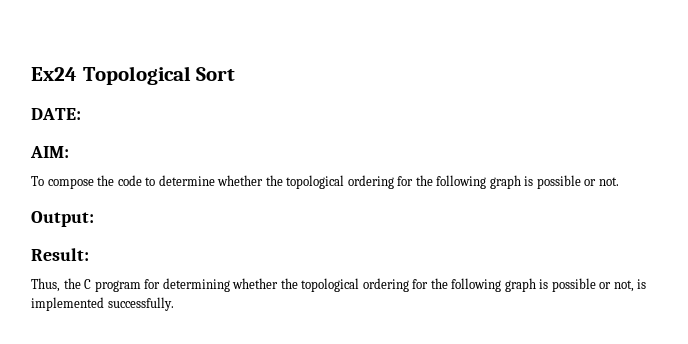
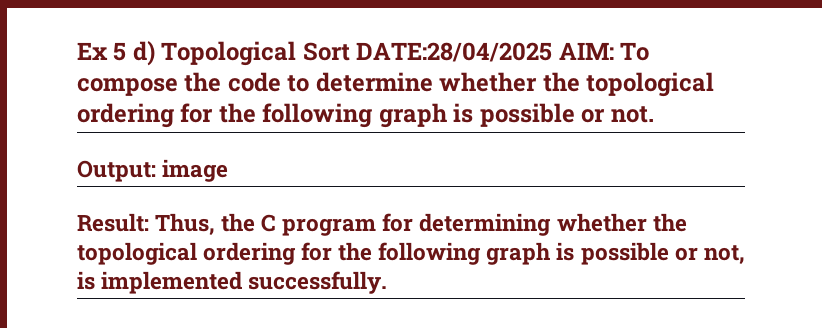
[31,67,77,81] Ex24 -> [77,41,155,66] Ex 5 d)
[31,108,81,120] // DATE: // -> [356,42,553,62] DATE:28/04/2025
(69, 152) // -> (614, 51) none
(94, 219) none -> [162,159,229,182] image
(89, 254) // -> (149, 222) none

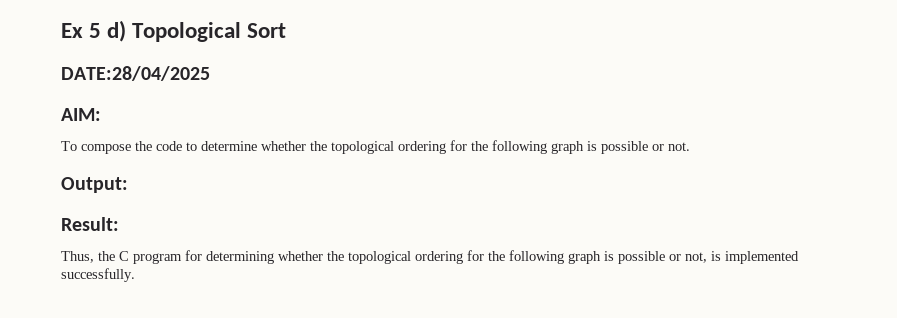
(350, 51) none -> (287, 30) //
(553, 52) none -> (210, 73) //
(614, 51) none -> (101, 114) //
[162,159,229,182] image -> (128, 185) none
(149, 222) none -> (119, 224) //

